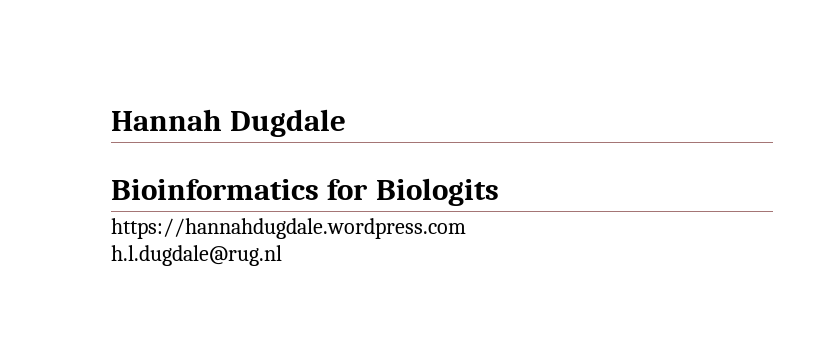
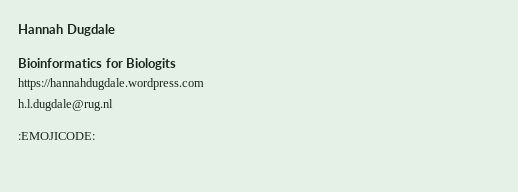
(282, 255) none -> [18,132,95,140] // :EMOJICODE:

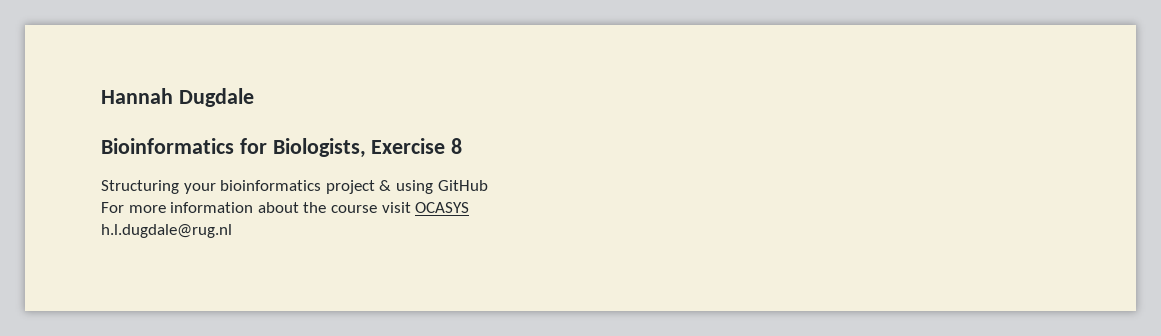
[126,58,177,70] [18,78,204,90] Biologits // https://hannahdugdale.wordpress.com -> [272,138,463,158] [101,180,488,194] [101,202,470,213] Biologists, Exercise 8 // Structuring your bioinformatics project & using GitHub // For more information about the course visit OCASYS
[18,132,95,140] // :EMOJICODE: -> (232, 231) none

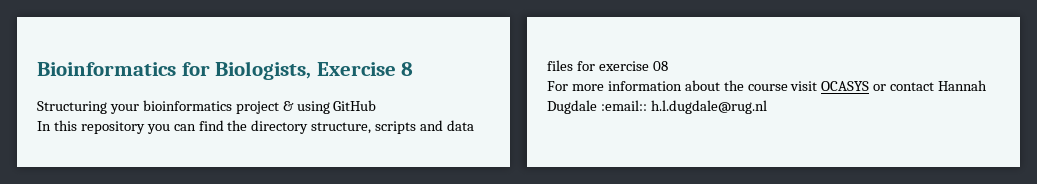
[101,88,254,107] Hannah Dugdale // -> (37, 69) none
(488, 185) none -> [37,120,475,134] [547,60,668,71] // In this repository you can find the directory structure, scripts and data files for exercise 08
(470, 207) // -> [873,80,988,91] [547,100,647,114] or contact Hannah Dugdale :email::

